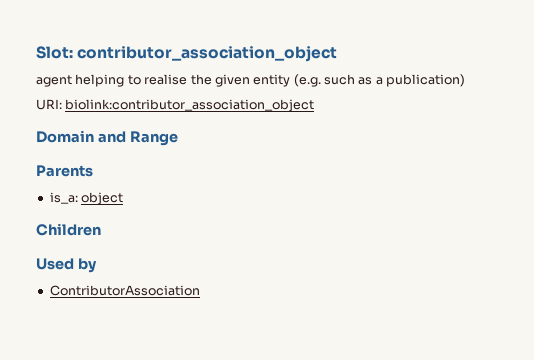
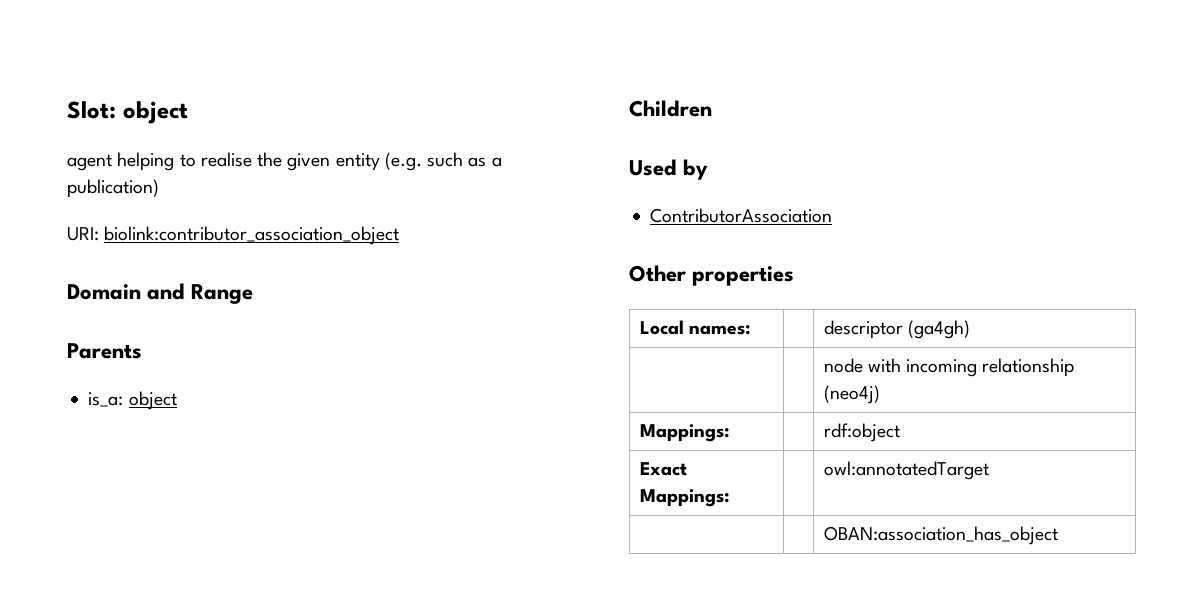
[77,46,338,62] contributor_association_object -> [122,101,188,124] object
(200, 290) none -> [629,265,795,286] [639,320,751,335] [823,320,970,339] [823,358,1075,377] [823,385,880,404] [639,424,730,442] [823,423,900,442] [639,462,687,476] [639,489,730,507] [823,461,989,480] [823,526,1058,545] // Other properties // Local names: | | descriptor (ga4gh) // | | node with incoming relationship (neo4j) // Mappings: | | rdf:object // Exact Mappings: | | owl:annotatedTarget // | | OBAN:association_has_object

